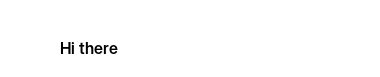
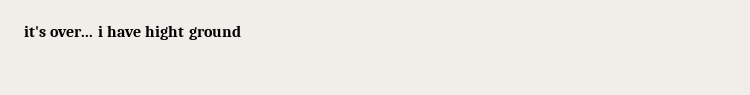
[60,42,119,54] Hi there -> [24,25,241,40] it's over... i have hight ground

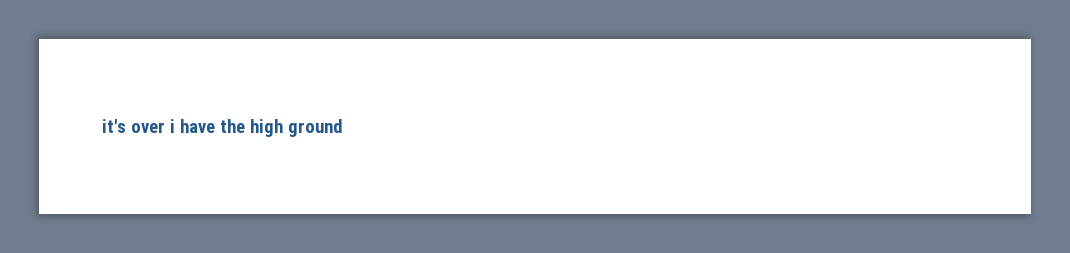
[50,28,94,37] over... -> [130,122,165,133] over
[145,25,185,40] hight -> [219,119,283,137] the high

